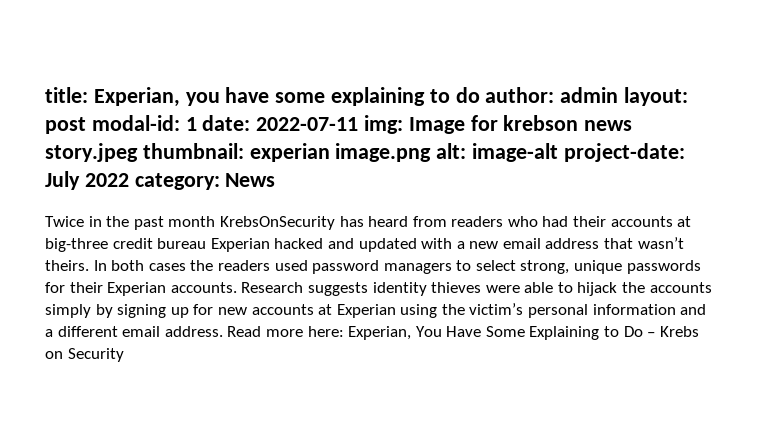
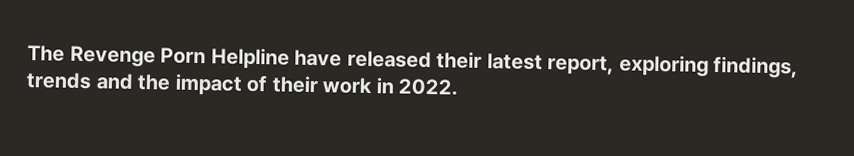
[45,87,689,107] [45,115,633,134] [45,143,685,162] [45,171,276,190] [45,216,692,230] [45,237,684,252] [45,260,701,274] [45,282,712,296] [45,303,707,318] [45,326,699,340] [45,348,124,362] title: Experian, you have some explaining to do author: admin layout: post modal-id: 1 date: 2022-07-11 img: Image for krebson news story.jpeg thumbnail: experian image.png alt: image-alt project-date: July 2022 category: News // Twice in the past month KrebsOnSecurity has heard from readers who had their accounts at big-three credit bureau Experian hacked and updated with a new email address that wasn’t theirs. In both cases the readers used password managers to select strong, unique passwords for their Experian accounts. Research suggests identity thieves were able to hijack the accounts simply by signing up for new accounts at Experian using the victim’s personal information and a different email address. Read more here: Experian, You Have Some Explaining to Do – Krebs on Security -> [27,45,799,79] [26,72,459,96] The Revenge Porn Helpline have released their latest report, exploring findings, trends and the impact of their work in 2022.

